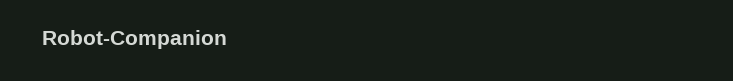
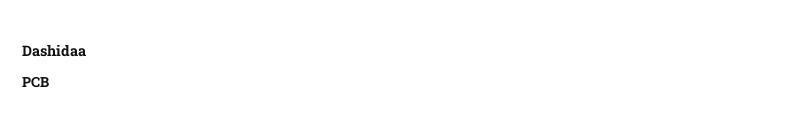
[42,30,227,49] Robot-Companion -> [22,44,86,57] [22,76,49,88] Dashidaa // PCB

